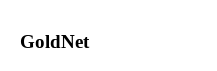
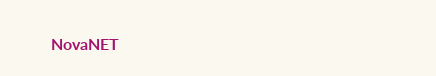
[20,35,90,48] GoldNet -> [51,39,119,50] NovaNET

